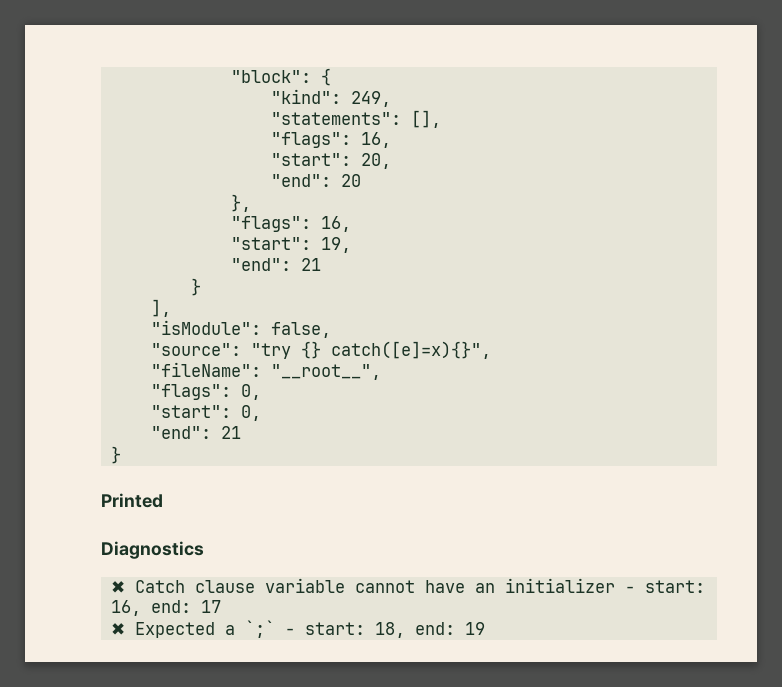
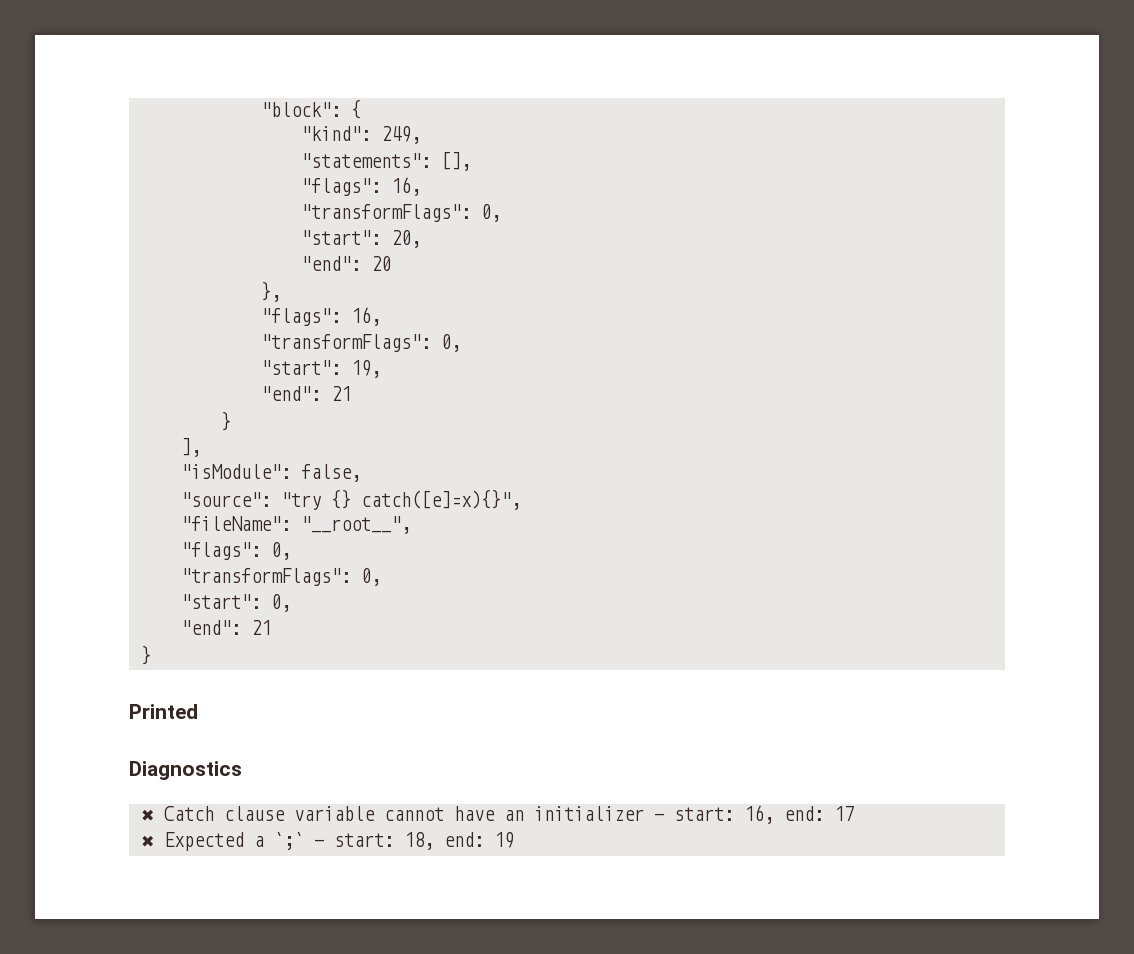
(391, 140) none -> [301,204,502,222] // "transformFlags": 0,
(351, 224) none -> [261,334,462,352] // "transformFlags": 0,
(261, 392) none -> [181,568,382,586] // "transformFlags": 0,

